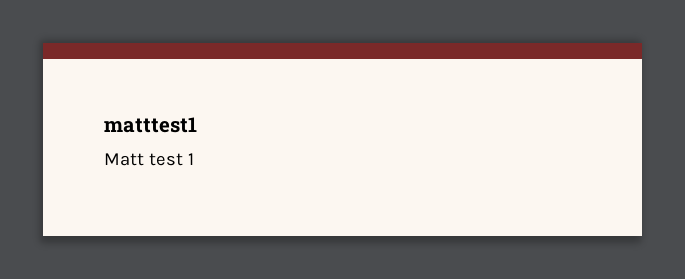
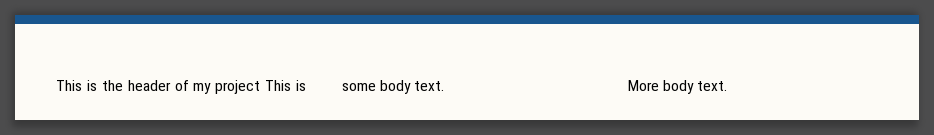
[104,117,197,133] [104,153,194,166] matttest1 // Matt test 1 -> [56,80,445,94] [628,80,728,94] This is the header of my project This is some body text. // More body text.

